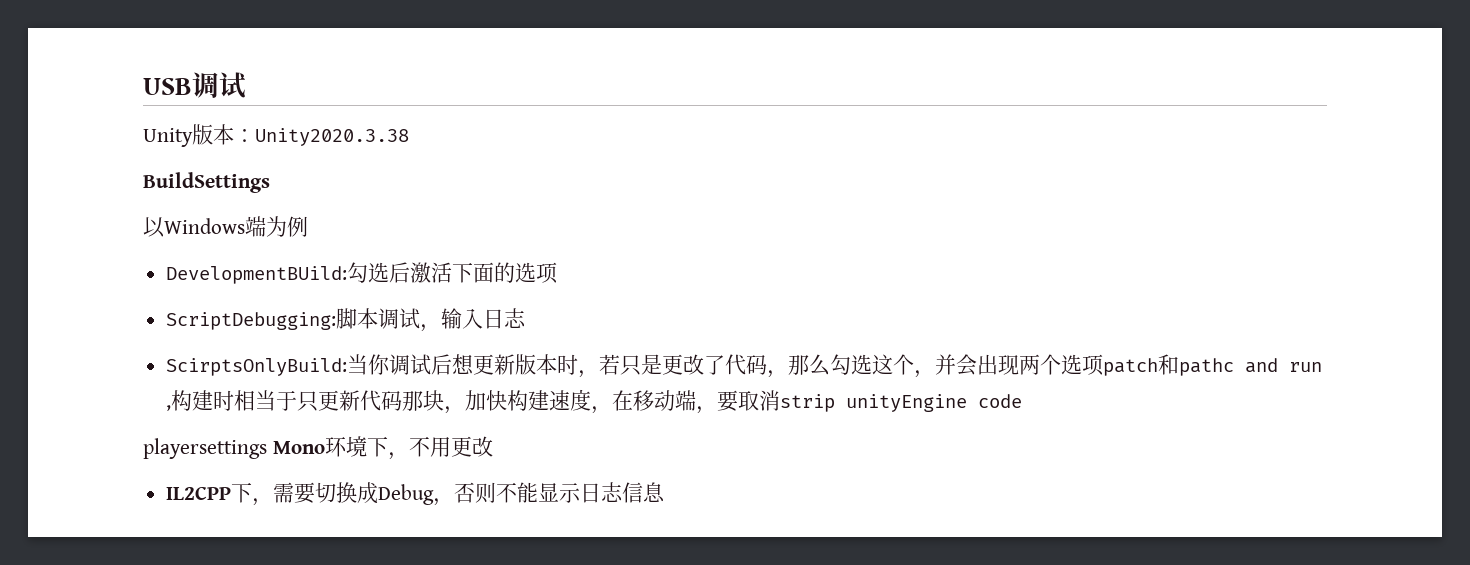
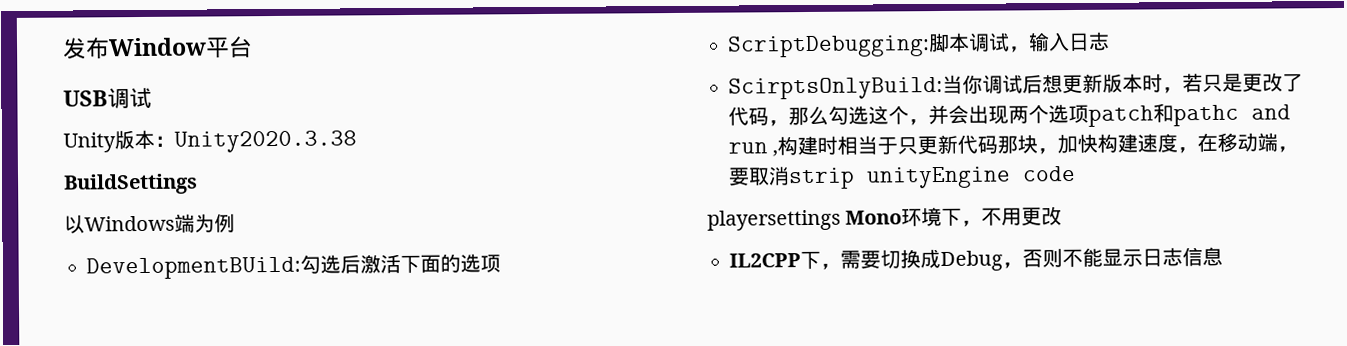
(143, 86) none -> [62,36,253,60] 发布Window平台 //

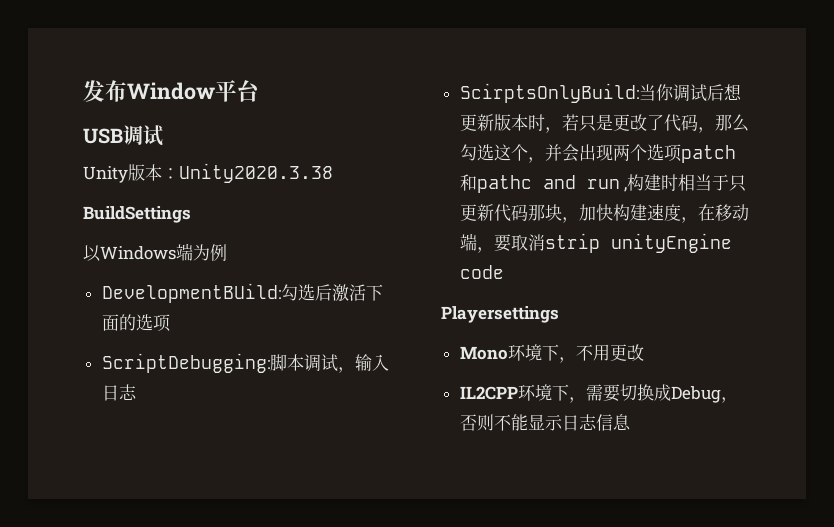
[707,209,841,231] playersettings -> [441,306,559,323] Playersettings //
(801, 260) none -> [517,384,552,401] 环境

